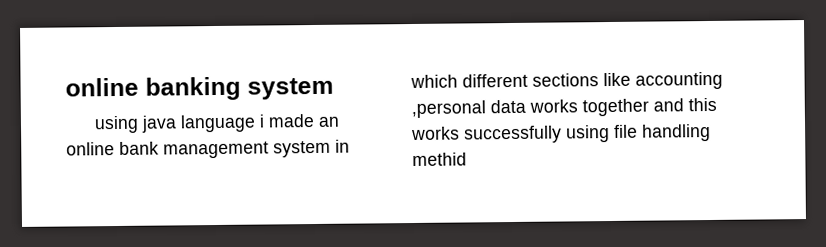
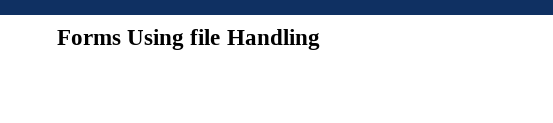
[65,76,334,101] [94,113,341,134] [66,139,350,159] [410,71,723,90] [411,97,717,119] [411,123,711,144] [412,152,467,167] online banking system // using java language i made an online bank management system in which different sections like accounting ,personal data works together and this works successfully using file handling methid -> [57,29,320,50] Forms Using file Handling

